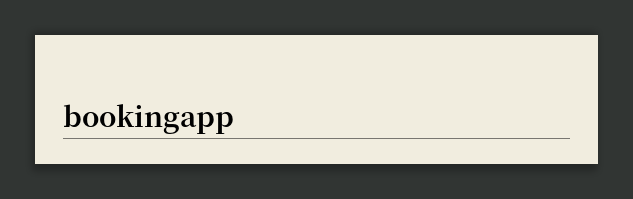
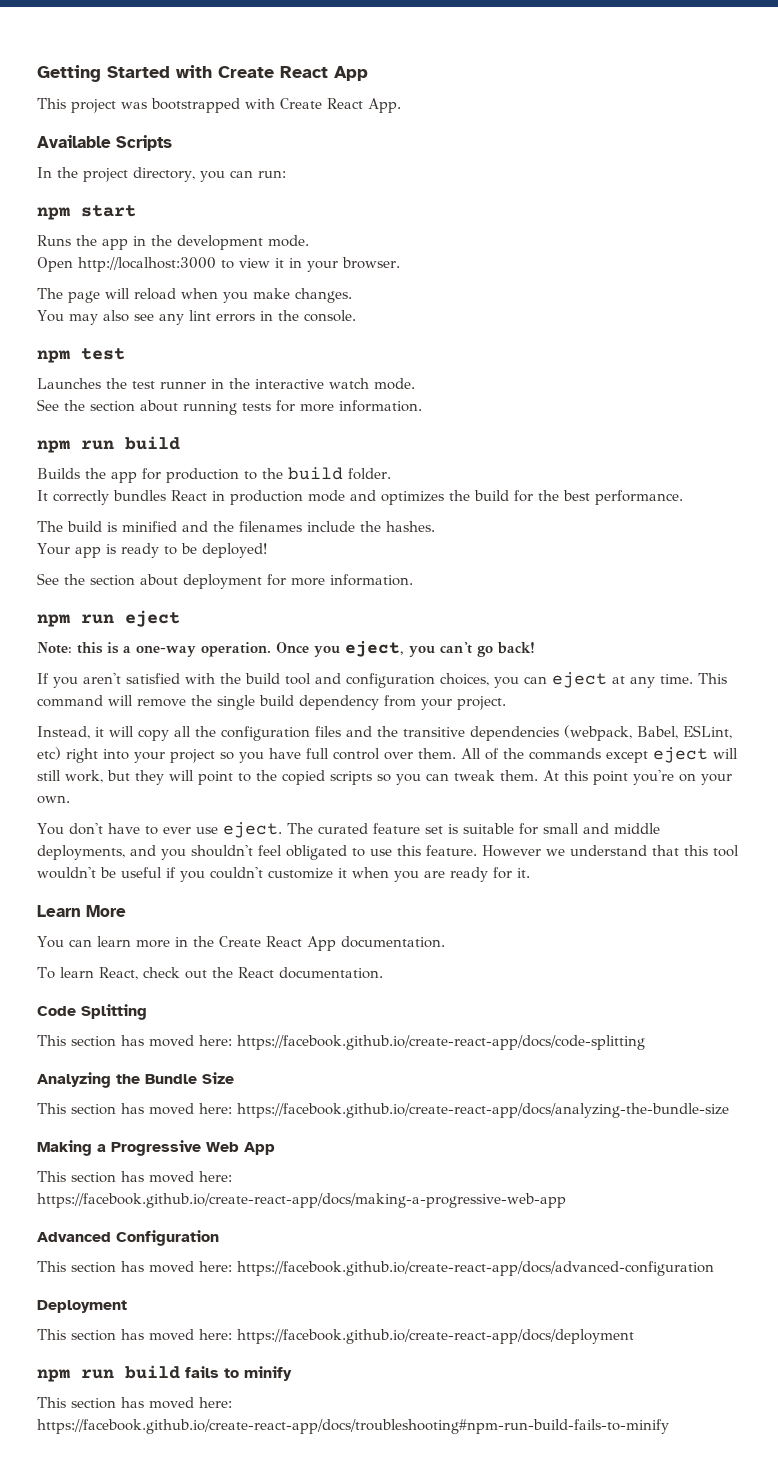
[63,104,234,134] bookingapp -> [37,65,368,82] [37,98,401,113] [37,135,172,151] [37,167,286,182] [37,205,136,220] [37,235,309,250] [37,257,400,272] [37,288,352,303] [37,310,356,325] [37,348,125,363] [37,378,415,390] [37,399,422,415] [37,436,180,453] [37,467,391,483] [37,490,683,505] [37,521,435,532] [37,543,267,558] [37,573,413,589] [37,610,180,627] [37,641,535,657] [37,672,727,688] [37,695,506,710] [37,725,732,741] [37,747,738,763] [37,770,732,785] [37,795,70,804] [37,822,660,838] [37,845,739,860] [37,867,530,882] [37,905,126,917] [37,936,445,951] [37,967,383,980] [37,1004,147,1020] [37,1035,645,1050] [37,1072,234,1088] [37,1103,729,1118] [37,1140,275,1156] [37,1171,232,1183] [37,1193,566,1208] [37,1230,219,1246] [37,1261,714,1276] [37,1300,127,1313] [37,1329,634,1344] [37,1365,292,1382] [37,1397,232,1409] [37,1419,669,1434] Getting Started with Create React App // This project was bootstrapped with Create React App. // Available Scripts // In the project directory, you can run: // npm start // Runs the app in the development mode. // Open http://localhost:3000 to view it in your browser. // The page will reload when you make changes. // You may also see any lint errors in the console. // npm test // Launches the test runner in the interactive watch mode. // See the section about running tests for more information. // npm run build // Builds the app for production to the build folder. // It correctly bundles React in production mode and optimizes the build for the best performance. // The build is minified and the filenames include the hashes. // Your app is ready to be deployed! // See the section about deployment for more information. // npm run eject // Note: this is a one-way operation. Once you eject, you can't go back! // If you aren't satisfied with the build tool and configuration choices, you can eject at any time. This command will remove the single build dependency from your project. // Instead, it will copy all the configuration files and the transitive dependencies (webpack, Babel, ESLint, etc) right into your project so you have full control over them. All of the commands except eject will still work, but they will point to the copied scripts so you can tweak them. At this point you're on your own. // You don't have to ever use eject. The curated feature set is suitable for small and middle deployments, and you shouldn't feel obligated to use this feature. However we understand that this tool wouldn't be useful if you couldn't customize it when you are ready for it. // Learn More // You can learn more in the Create React App documentation. // To learn React, check out the React documentation. // Code Splitting // This section has moved here: https://facebook.github.io/create-react-app/docs/code-splitting // Analyzing the Bundle Size // This section has moved here: https://facebook.github.io/create-react-app/docs/analyzing-the-bundle-size // Making a Progressive Web App // This section has moved here: https://facebook.github.io/create-react-app/docs/making-a-progressive-web-app // Advanced Configuration // This section has moved here: https://facebook.github.io/create-react-app/docs/advanced-configuration // Deployment // This section has moved here: https://facebook.github.io/create-react-app/docs/deployment // npm run build fails to minify // This section has moved here: https://facebook.github.io/create-react-app/docs/troubleshooting#npm-run-build-fails-to-minify

